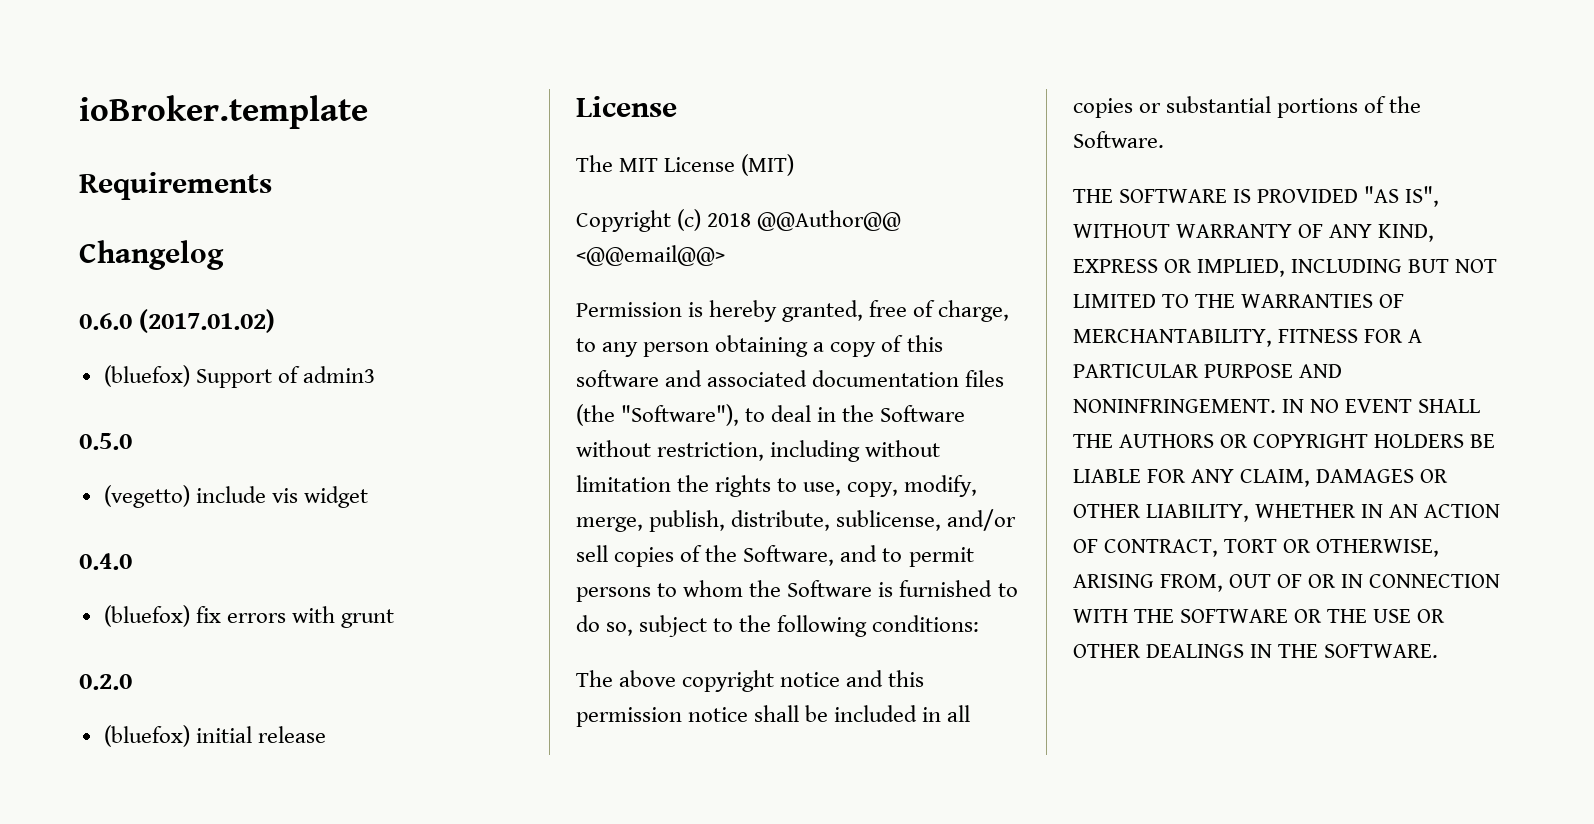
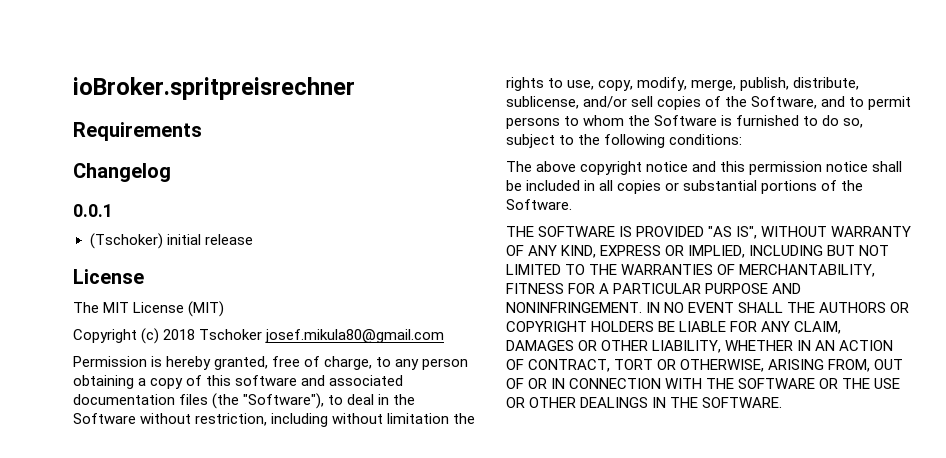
[79,95,368,129] ioBroker.template -> [73,77,355,100] ioBroker.spritpreisrechner
[79,309,276,333] [103,365,375,388] [79,433,132,450] [103,485,368,508] [79,553,132,570] [103,605,395,628] [79,674,132,690] [103,725,190,747] 0.6.0 (2017.01.02) // (bluefox) Support of admin3 // 0.5.0 // (vegetto) include vis widget // 0.4.0 // (bluefox) fix errors with grunt // 0.2.0 // (bluefox) -> [73,204,113,217] [89,233,163,249] 0.0.1 // (Tschoker)
[757,210,902,231] [576,245,725,266] @@Author@@ <@@email@@> -> [199,329,445,343] Tschoker josef.mikula80@gmail.com

